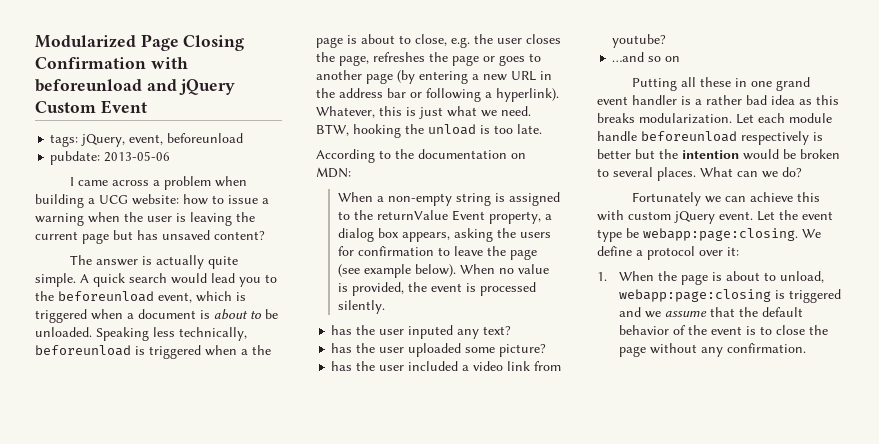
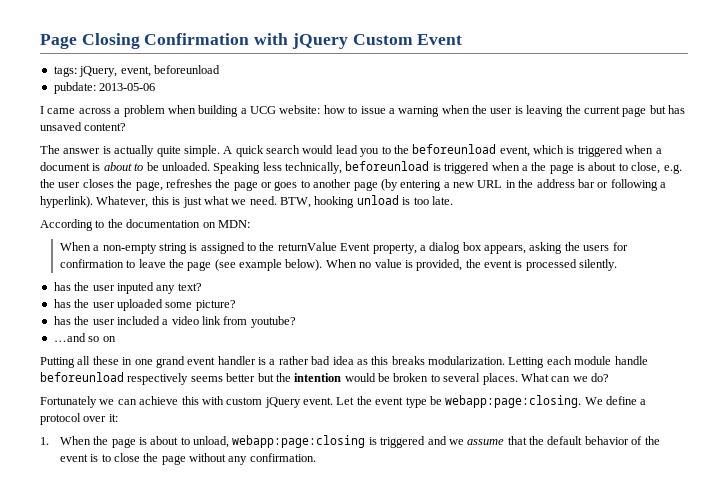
[35,35,136,48] Modularized -> (40, 41) none
[35,79,177,92] beforeunload and -> (289, 39) none
[405,124,424,134] the -> (355, 202) none
[736,114,754,124] Let -> [508,357,545,368] Letting
[813,132,823,141] is -> [190,376,223,382] seems

